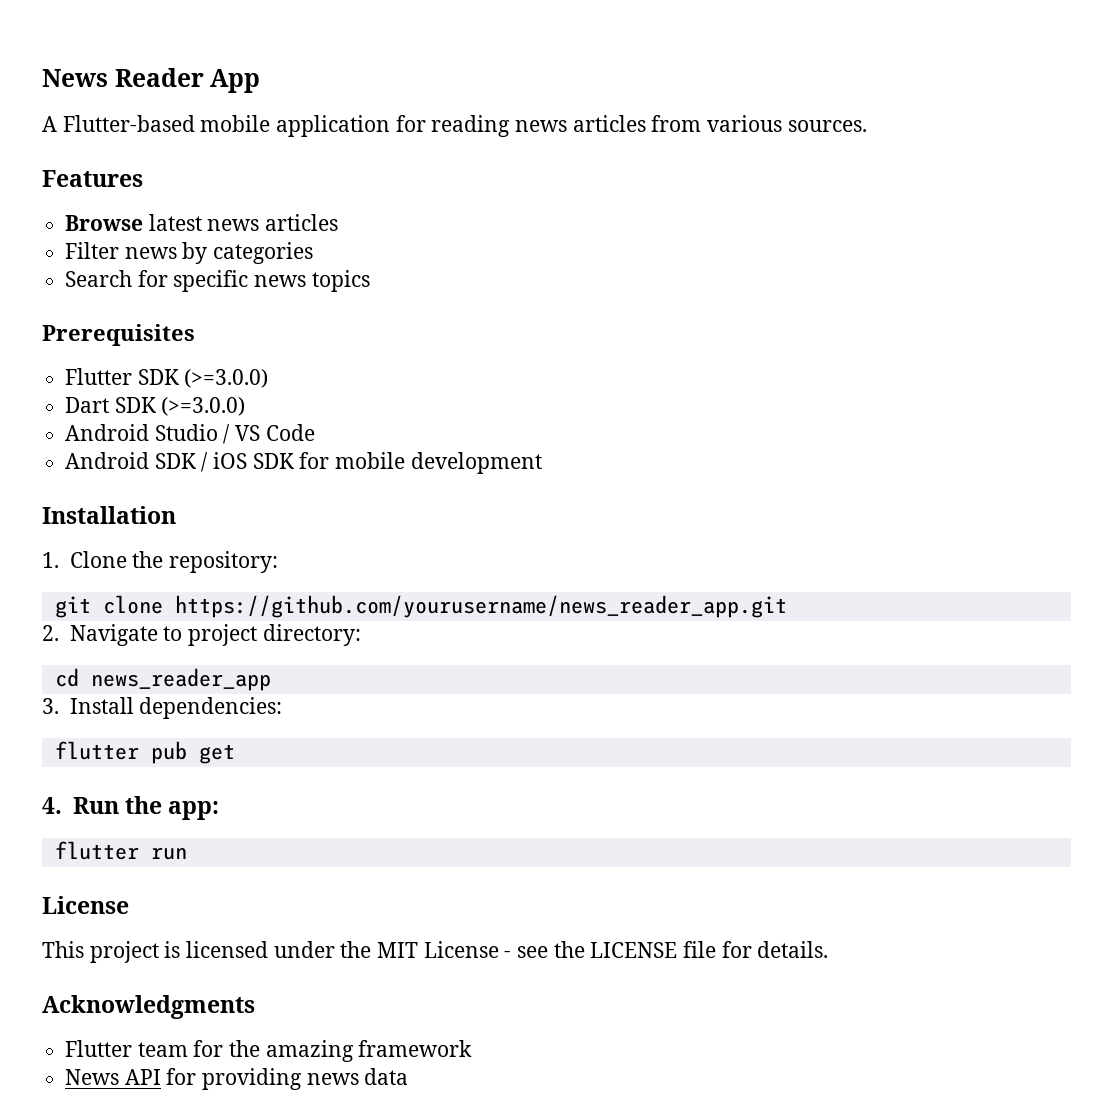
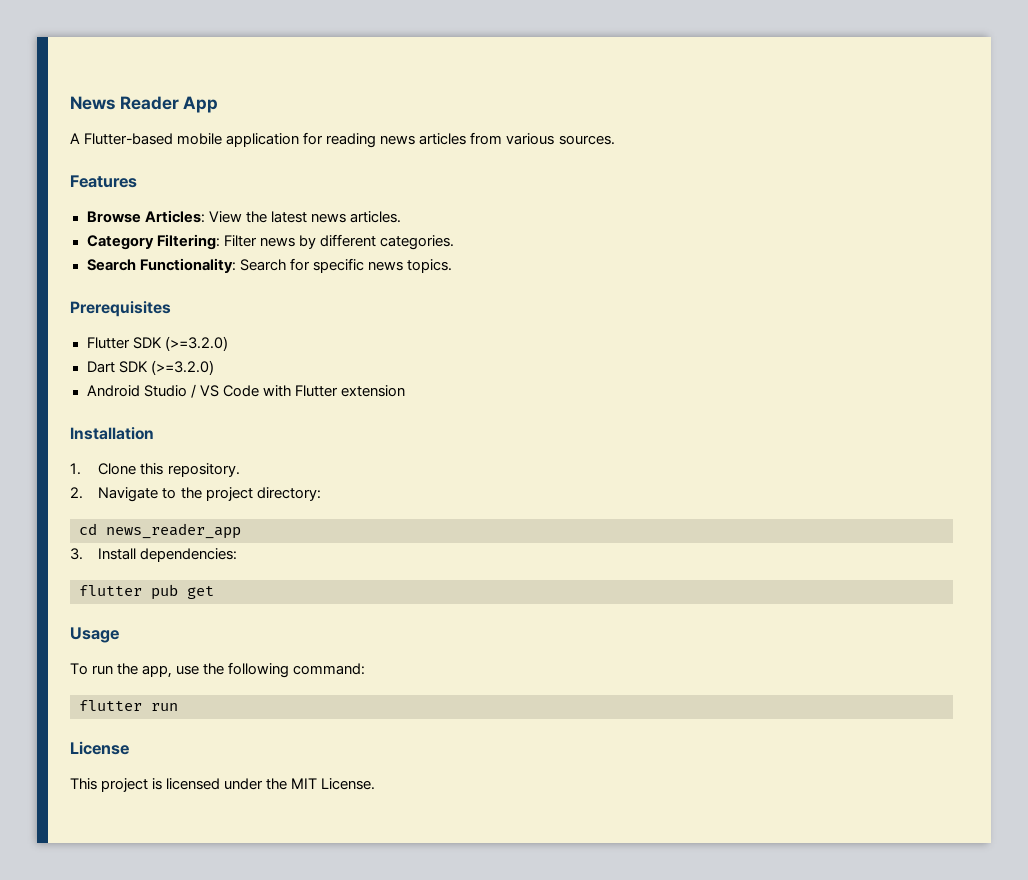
[148,214,339,231] latest news articles // -> [144,210,401,223] [86,234,220,250] Articles: View the latest news articles. // Category Filtering:
[213,242,314,264] [65,270,133,287] categories // Search -> [319,234,454,250] [86,258,286,273] different categories. // Search Functionality: Search
[311,270,370,292] topics -> [406,259,452,273] topics.
[184,369,269,388] (>=3.0.0) -> [164,336,228,351] (>=3.2.0)
[161,397,246,416] (>=3.0.0) -> [150,360,214,375] (>=3.2.0)
[65,452,542,474] [42,506,176,524] [42,551,278,573] [54,595,787,618] // Android SDK / iOS SDK for mobile development // Installation // 1. Clone the repository: // git clone https://github.com/yourusername/news_reader_app.git -> [262,385,405,397] [70,427,154,440] [70,463,240,477] with Flutter extension // Installation // 1. Clone this repository.
(183, 633) none -> [180,487,202,499] the
[42,796,219,820] 4. Run the app: -> [70,627,119,643] [70,662,366,678] Usage // To run the app, use the following command:
[423,941,829,958] [42,995,255,1019] [65,1040,473,1062] [65,1068,409,1090] License - see the LICENSE file for details. // Acknowledgments // Flutter team for the amazing framework // News API for providing news data -> [321,778,376,790] License.

